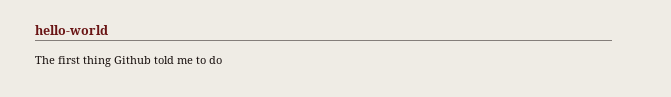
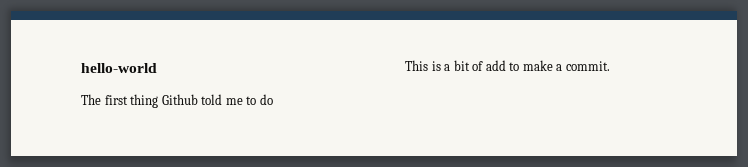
(222, 60) none -> [405,60,610,71] // This is a bit of add to make a commit.

